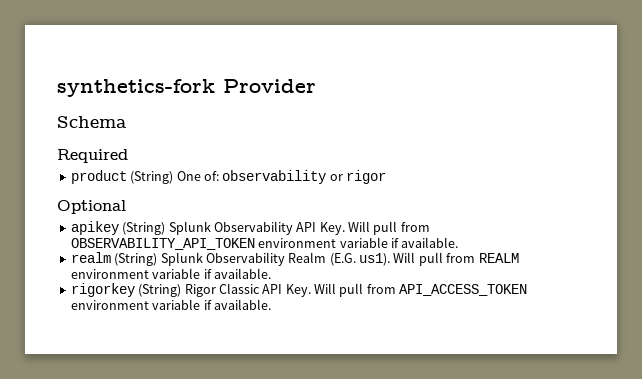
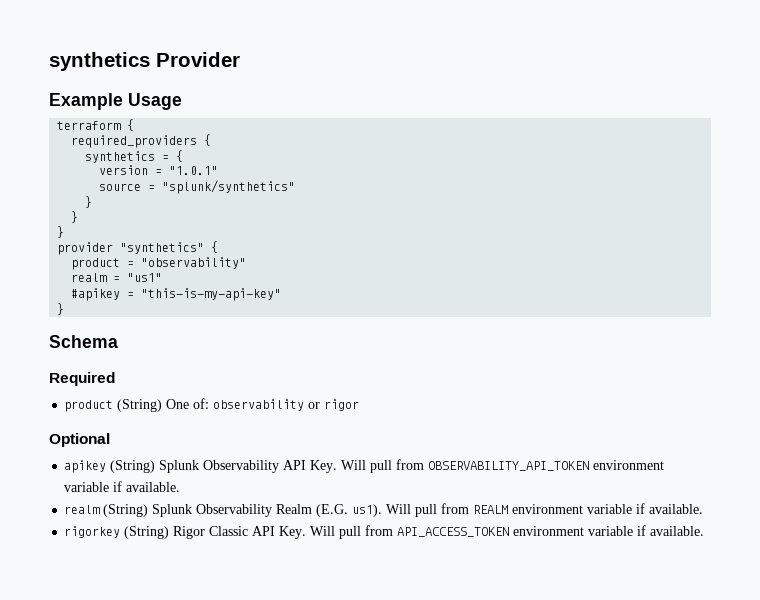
[57,79,215,97] synthetics-fork -> [49,52,150,71] synthetics
(316, 86) none -> [49,93,182,110] [57,119,135,131] [71,134,212,148] [85,150,184,163] [99,165,219,175] [99,180,296,194] [85,196,93,208] [71,211,79,223] [57,226,65,238] [57,241,219,255] [71,257,247,270] [71,273,163,282] [71,288,282,301] [57,303,65,315] // Example Usage // terraform { // required_providers { // synthetics = { // version = "1.0.1" // source = "splunk/synthetics" // } // } // } // provider "synthetics" { // product = "observability" // realm = "us1" // #apikey = "this-is-my-api-key" // }

